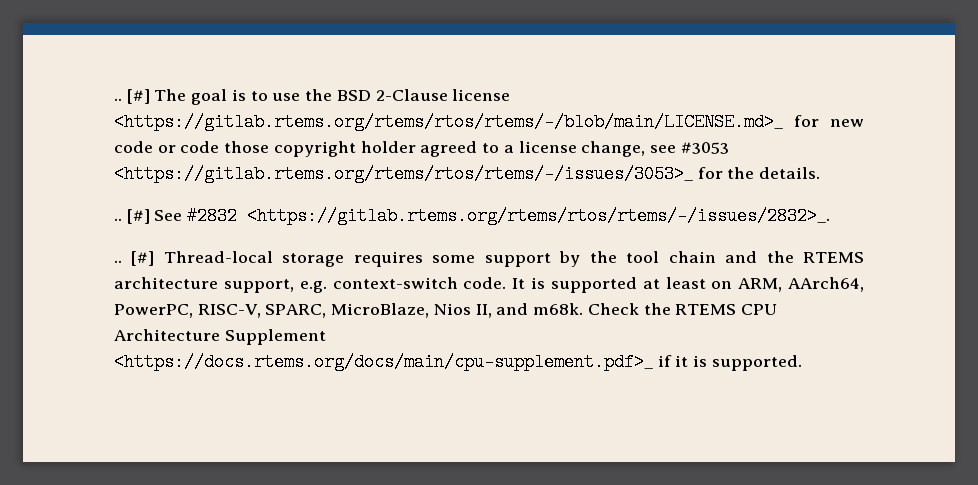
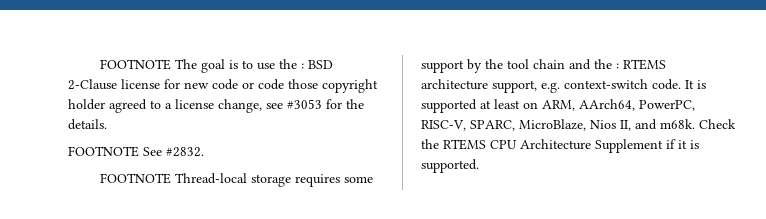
[114,89,150,104] .. [#] -> [99,59,171,70] FOOTNOTE
(333, 95) none -> [300,63,304,69] :
[114,113,783,131] <https://gitlab.rtems.org/rtems/rtos/rtems/-/blob/main/LICENSE.md>_ -> (160, 84) none
[114,165,693,183] <https://gitlab.rtems.org/rtems/rtos/rtems/-/issues/3053>_ -> (322, 104) none
[114,207,831,225] [114,251,155,266] .. [#] See #2832 <https://gitlab.rtems.org/rtems/rtos/rtems/-/issues/2832>_. // .. [#] -> [68,146,204,157] [99,173,171,184] FOOTNOTE See #2832. // FOOTNOTE
(794, 257) none -> [616,63,619,69] :
[114,353,653,371] <https://docs.rtems.org/docs/main/cpu-supplement.pdf>_ -> (663, 146) none

